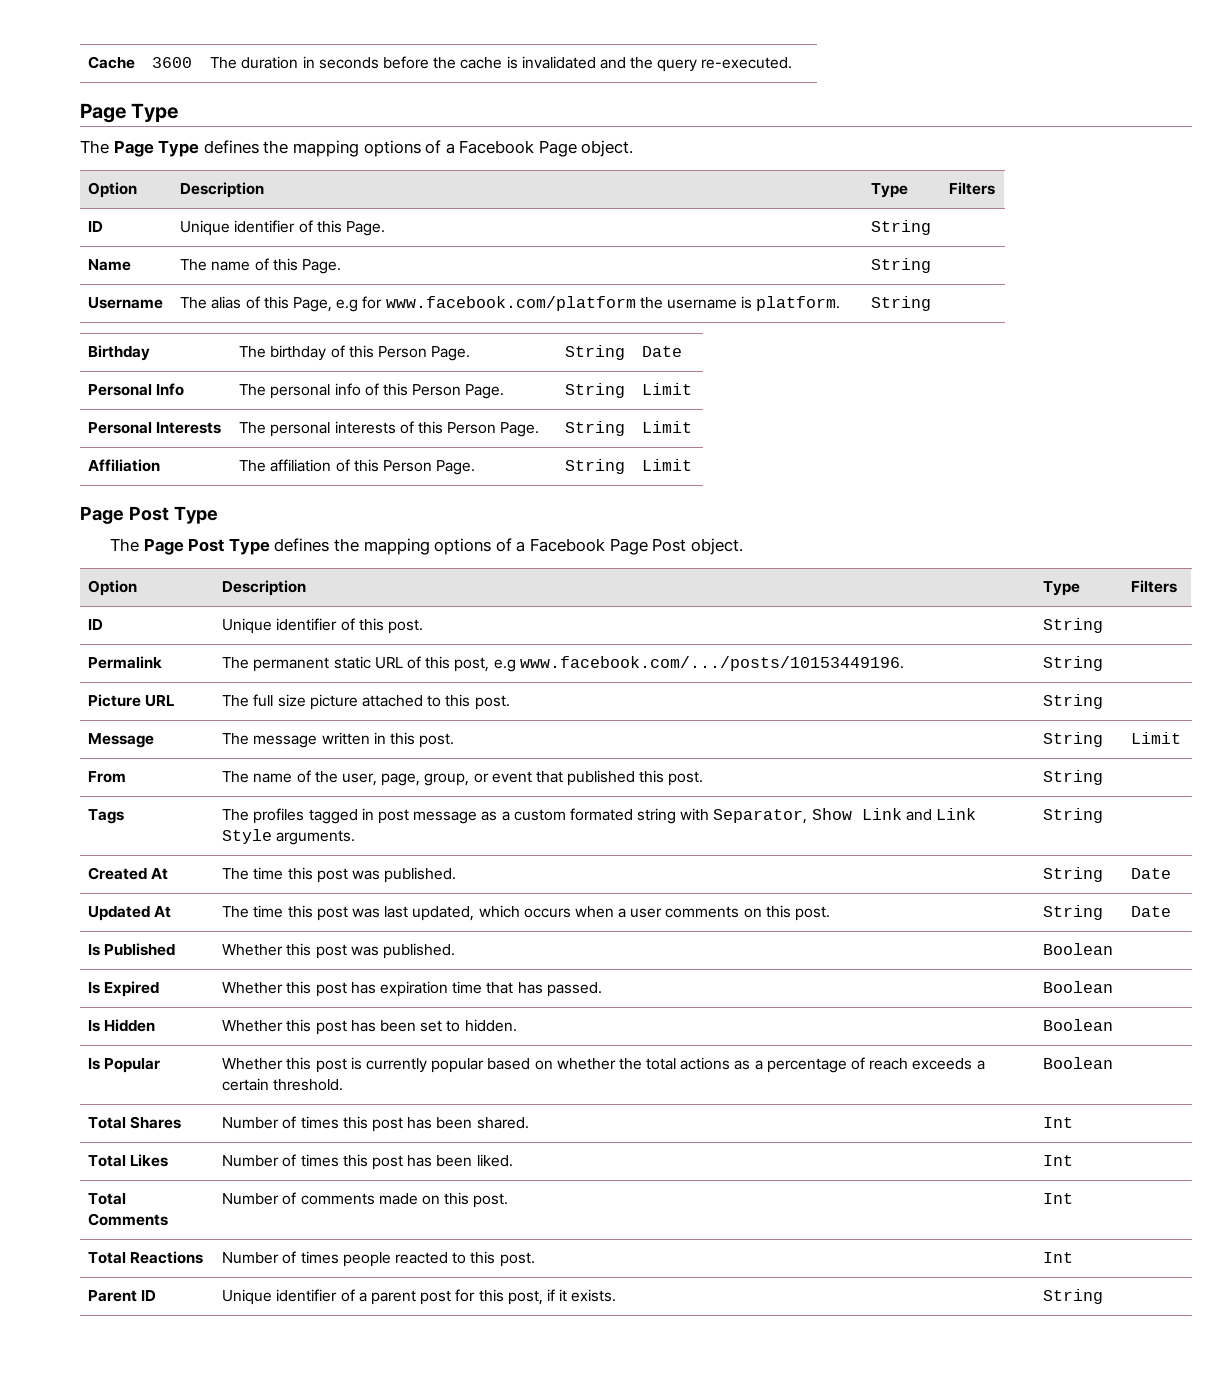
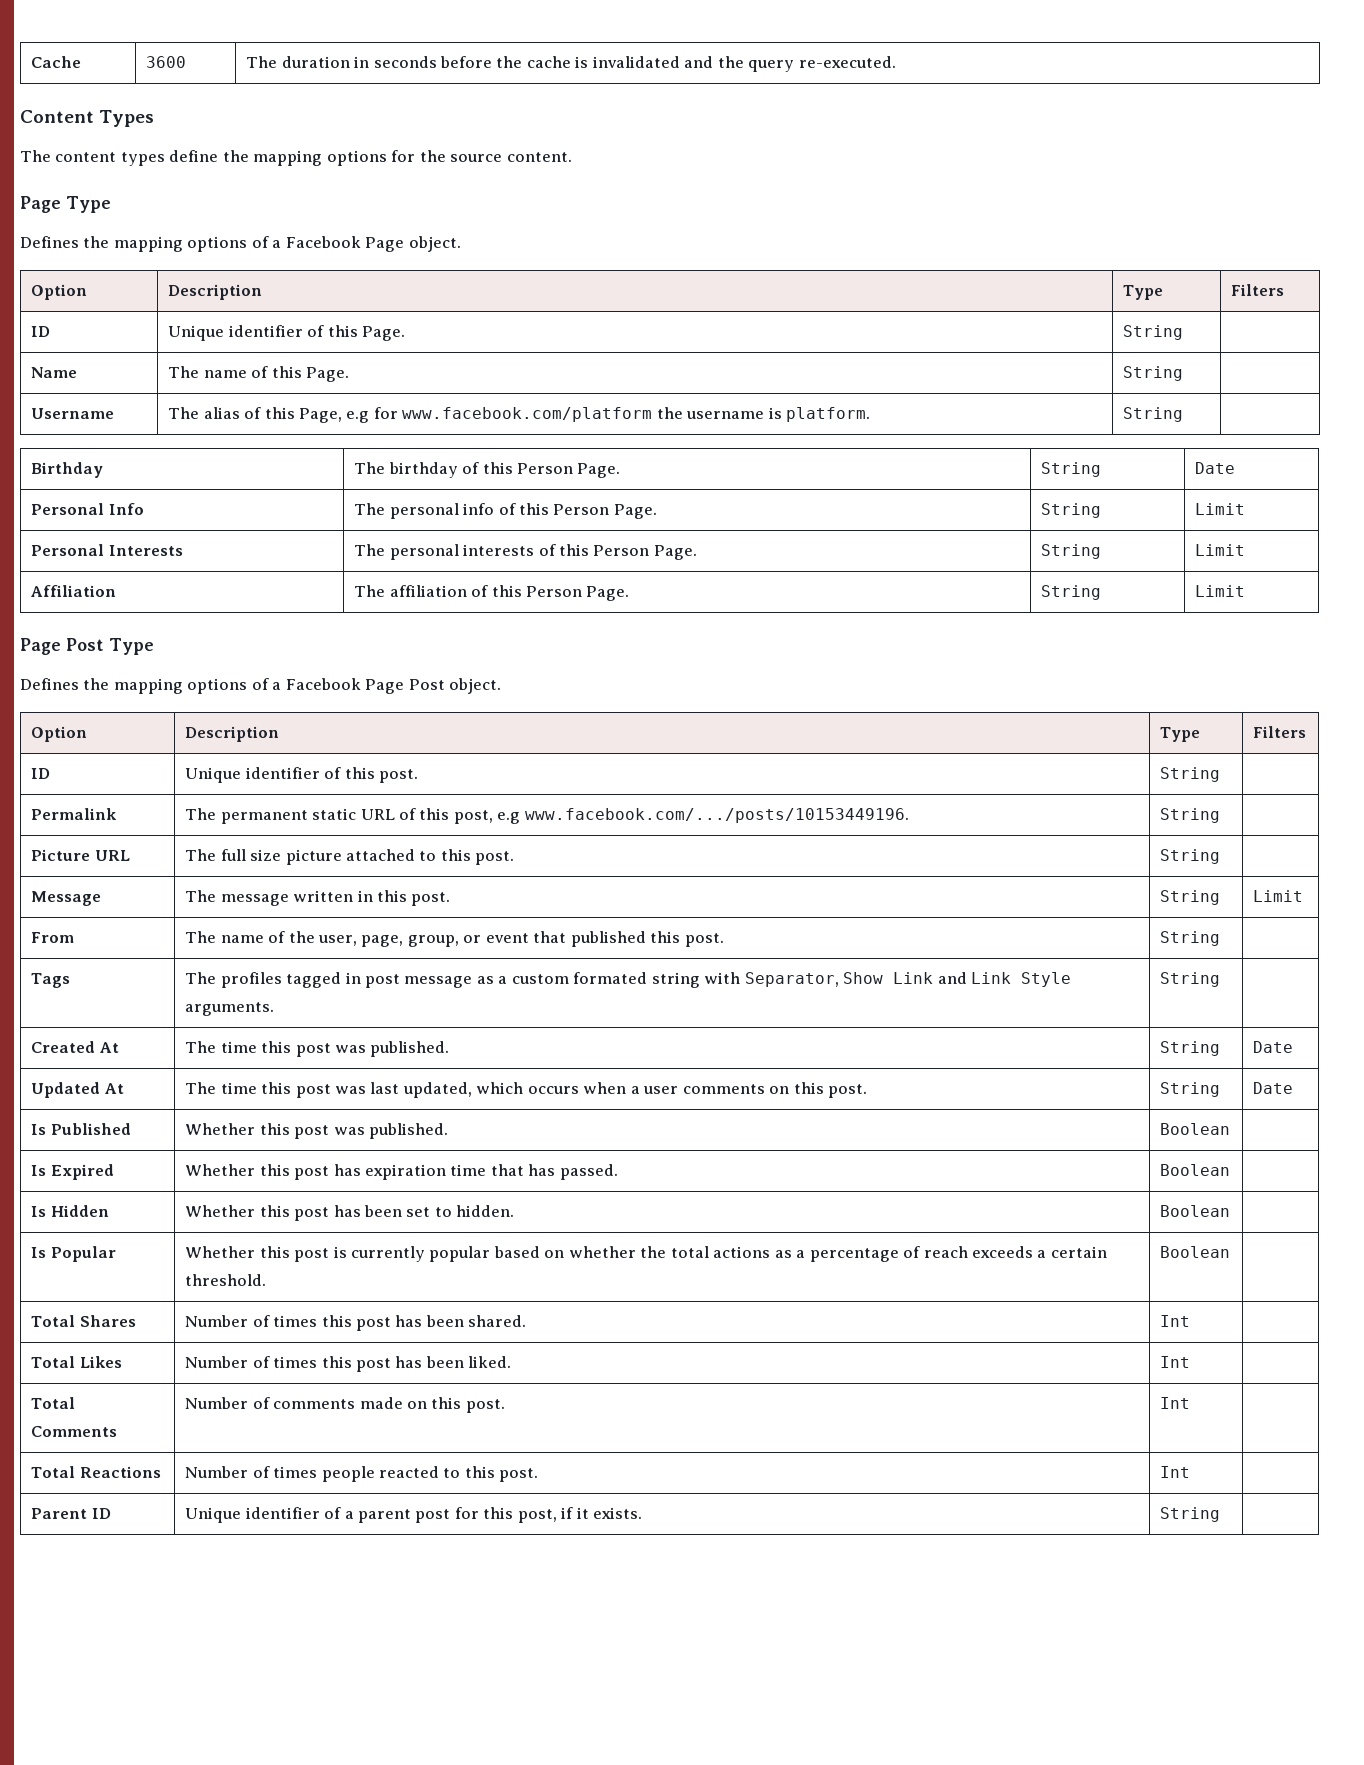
[80,103,179,123] [80,140,259,157] Page Type // The Page Type defines -> [20,110,155,127] [20,150,572,166] [20,196,111,213] [20,236,79,248] Content Types // The content types define the mapping options for the source content. // Page Type // Defines
[110,538,330,555] The Page Post Type defines -> [20,678,79,690] Defines

